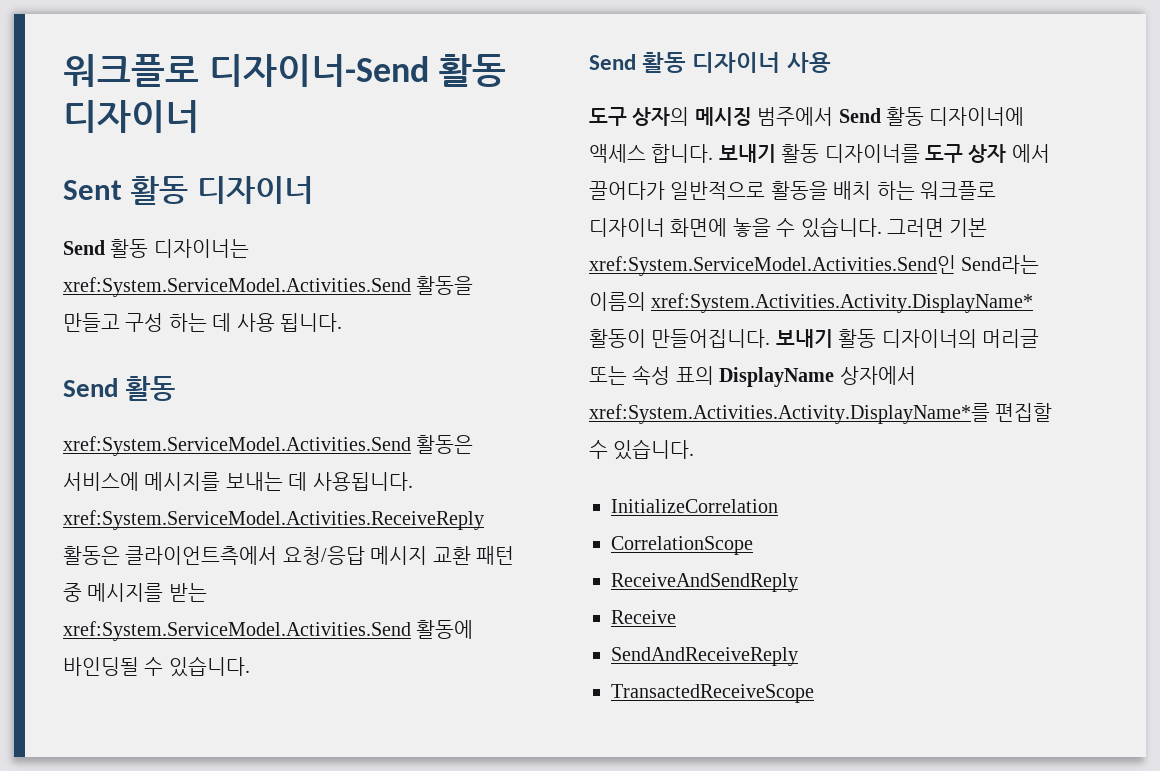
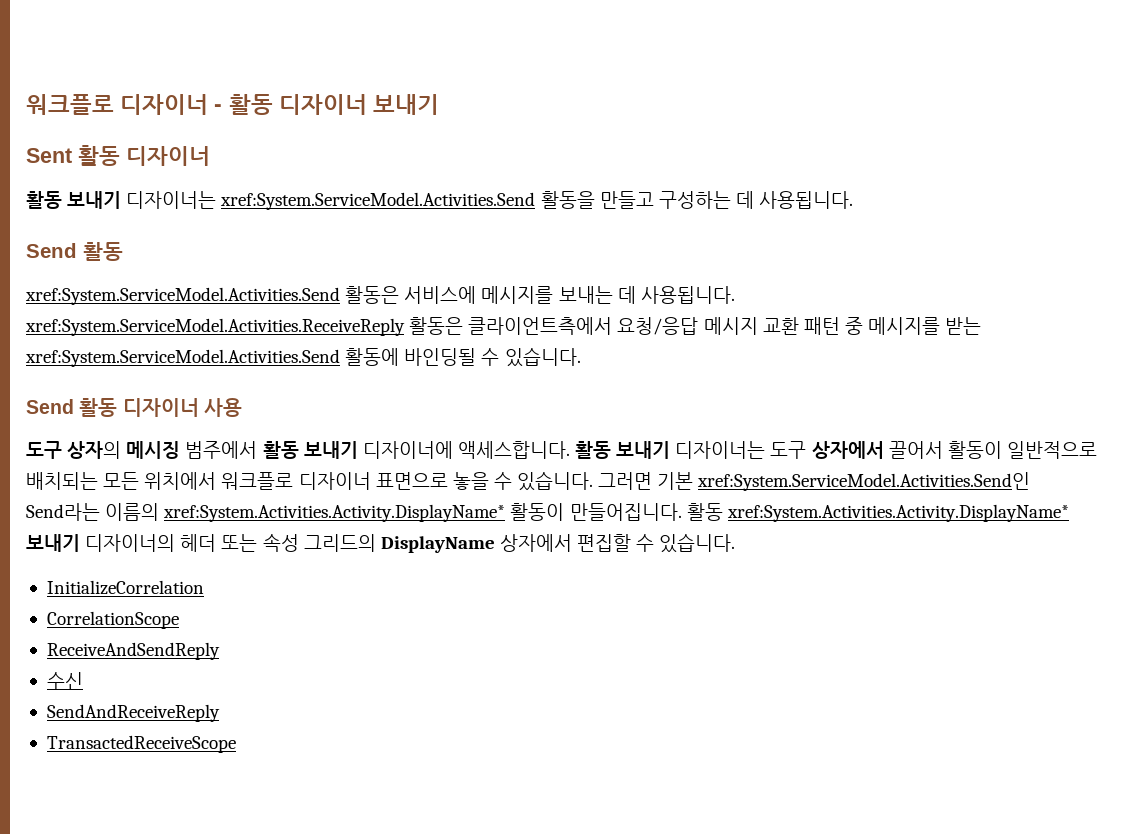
[63,54,507,87] [63,100,199,133] 워크플로 디자이너-Send 활동 디자이너 -> [26,94,440,115] 워크플로 디자이너 - 활동 디자이너 보내기
[63,239,149,258] Send 활동 -> [26,191,122,209] 활동 보내기
[125,313,342,332] 구성 하는 데 사용 됩니다. -> [658,191,854,209] 구성하는 데 사용됩니다.
[838,107,1025,126] [589,144,1050,163] [589,181,996,200] [589,218,728,237] Send 활동 디자이너에 액세스 합니다. 보내기 활동 디자이너를 도구 상자 에서 끌어다가 일반적으로 활동을 배치 하는 워크플로 디자이너 화면에 -> [262,441,1097,459] [26,472,448,490] 활동 보내기 디자이너에 액세스합니다. 활동 보내기 디자이너는 도구 상자에서 끌어서 활동이 일반적으로 배치되는 모든 위치에서 워크플로 디자이너 표면으로
[775,329,1039,348] 보내기 활동 디자이너의 머리글 -> [686,503,1069,522] [26,534,217,552] 활동 xref:System.Activities.Activity.DisplayName* 보내기 디자이너의 헤더
[675,366,714,385] 표의 -> [303,534,376,552] 그리드의
[589,403,990,424] xref:System.Activities.Activity.DisplayName*를 -> (572, 543) none
[611,610,676,624] Receive -> [46,672,83,690] 수신

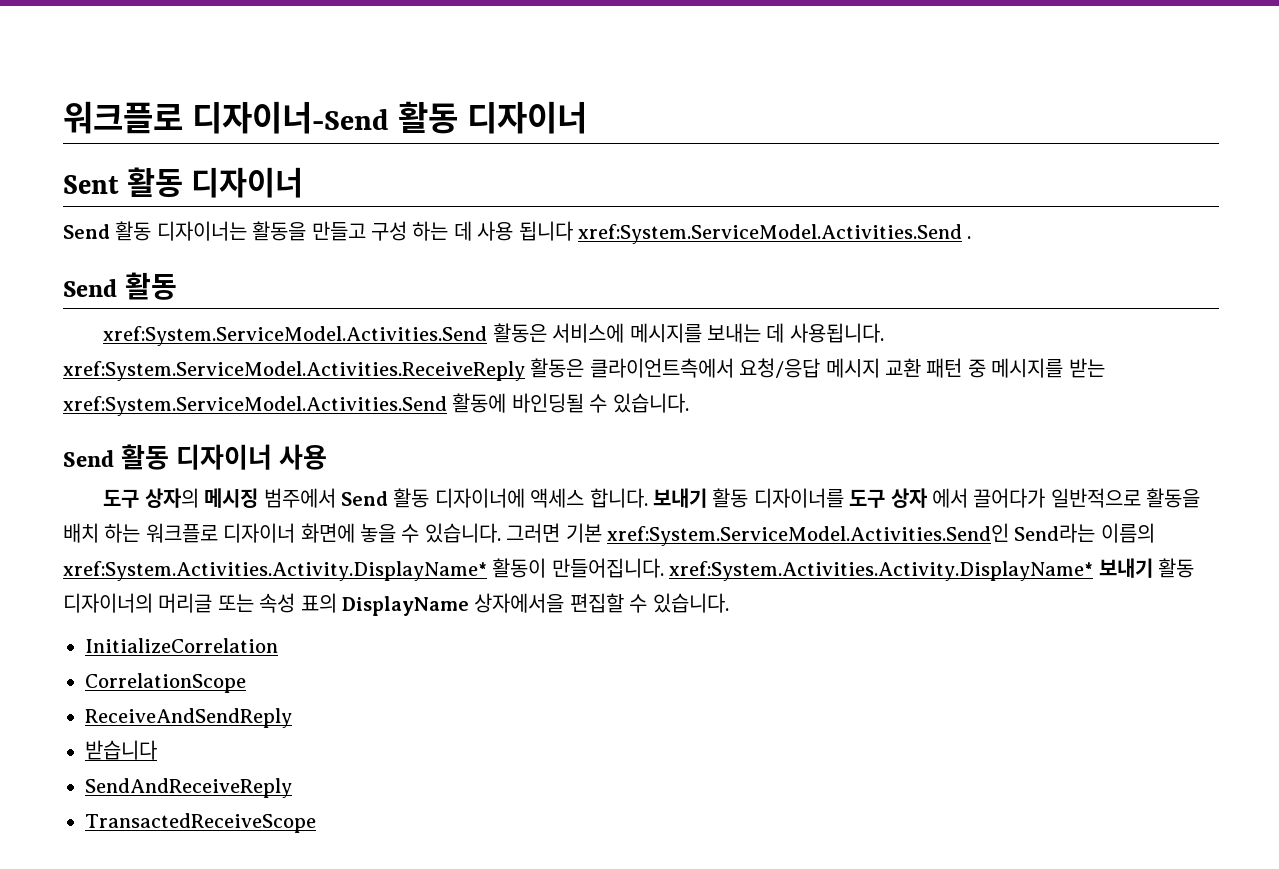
[26,94,440,115] 워크플로 디자이너 - 활동 디자이너 보내기 -> [63,101,587,134] 워크플로 디자이너-Send 활동 디자이너
[26,191,854,210] 활동 보내기 디자이너는 xref:System.ServiceModel.Activities.Send 활동을 만들고 구성하는 데 사용됩니다. -> [63,221,972,244] Send 활동 디자이너는 활동을 만들고 구성 하는 데 사용 됩니다 xref:System.ServiceModel.Activities.Send .
[262,441,1097,459] [26,472,448,490] 활동 보내기 디자이너에 액세스합니다. 활동 보내기 디자이너는 도구 상자에서 끌어서 활동이 일반적으로 배치되는 모든 위치에서 워크플로 디자이너 표면으로 -> [341,488,1201,508] [63,523,355,543] Send 활동 디자이너에 액세스 합니다. 보내기 활동 디자이너를 도구 상자 에서 끌어다가 일반적으로 활동을 배치 하는 워크플로 디자이너 화면에
[686,503,723,521] 활동 -> (664, 568) none
[85,533,572,553] 디자이너의 헤더 또는 속성 그리드의 DisplayName 상자에서 -> [1158,558,1194,578] [63,593,565,616] 활동 디자이너의 머리글 또는 속성 표의 DisplayName 상자에서을
[46,672,83,690] 수신 -> [85,740,157,760] 받습니다

